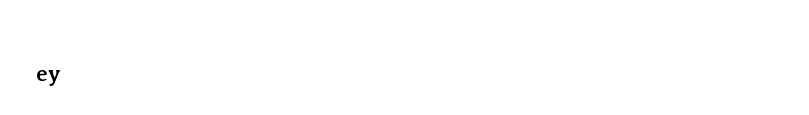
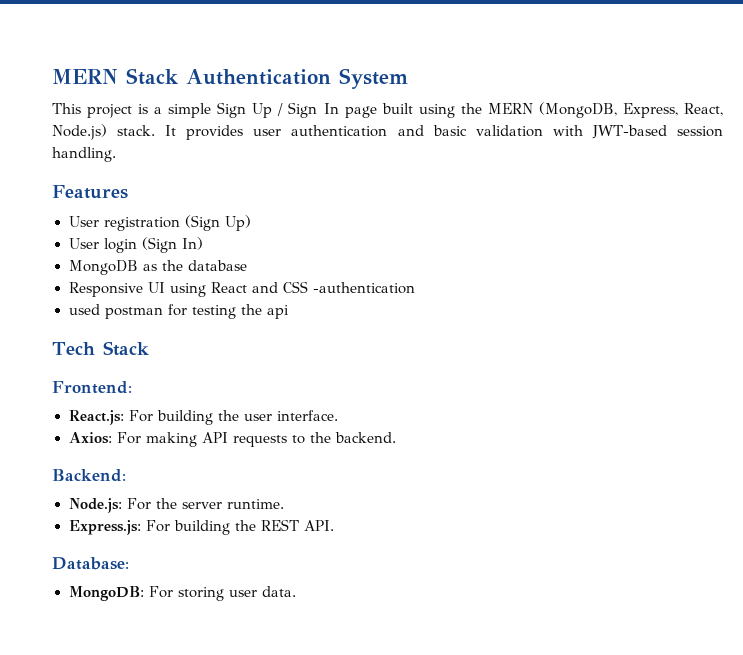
[36,70,61,86] ey -> [52,68,408,89] [52,102,723,118] [52,124,723,140] [52,147,116,162] [52,185,128,199] [68,215,251,231] [68,237,203,253] [68,260,247,275] [68,281,415,297] [68,304,289,319] [52,341,149,356] [52,381,132,394] [68,410,338,425] [68,432,396,447] [52,469,126,482] [68,498,284,513] [68,519,334,535] [52,557,129,570] [68,586,296,601] MERN Stack Authentication System // This project is a simple Sign Up / Sign In page built using the MERN (MongoDB, Express, React, Node.js) stack. It provides user authentication and basic validation with JWT-based session handling. // Features // User registration (Sign Up) // User login (Sign In) // MongoDB as the database // Responsive UI using React and CSS -authentication // used postman for testing the api // Tech Stack // Frontend: // React.js: For building the user interface. // Axios: For making API requests to the backend. // Backend: // Node.js: For the server runtime. // Express.js: For building the REST API. // Database: // MongoDB: For storing user data.

